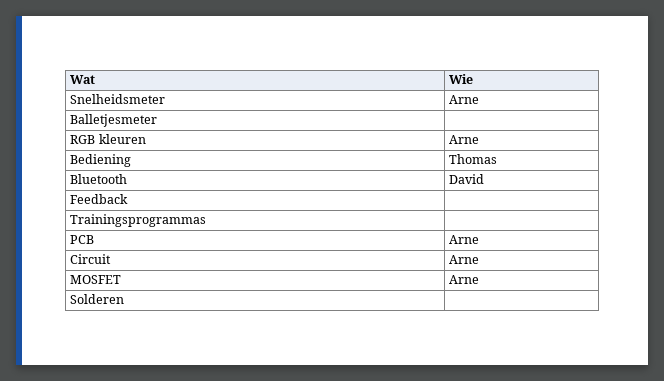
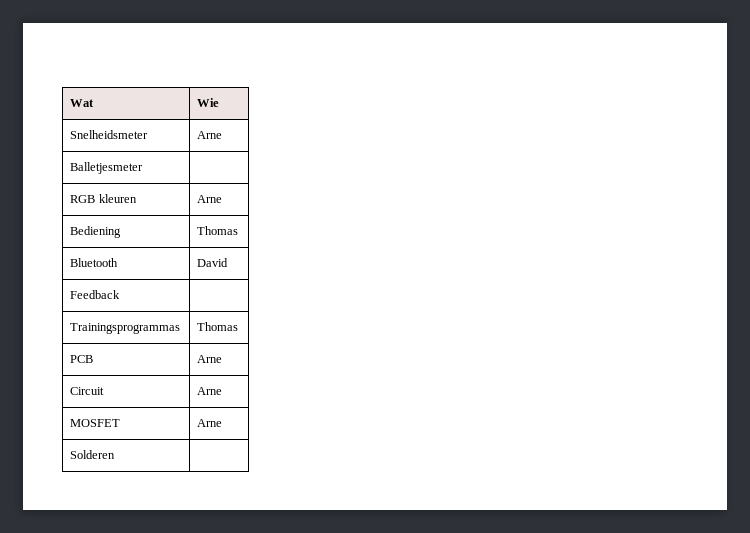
(207, 220) none -> [197,322,239,331] Thomas

